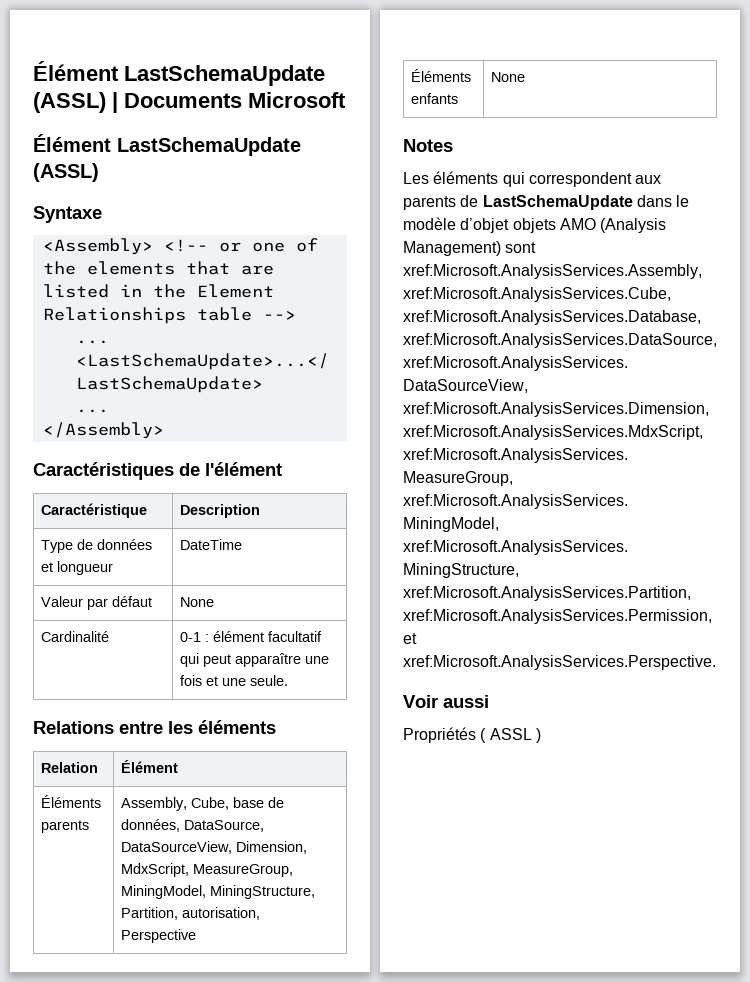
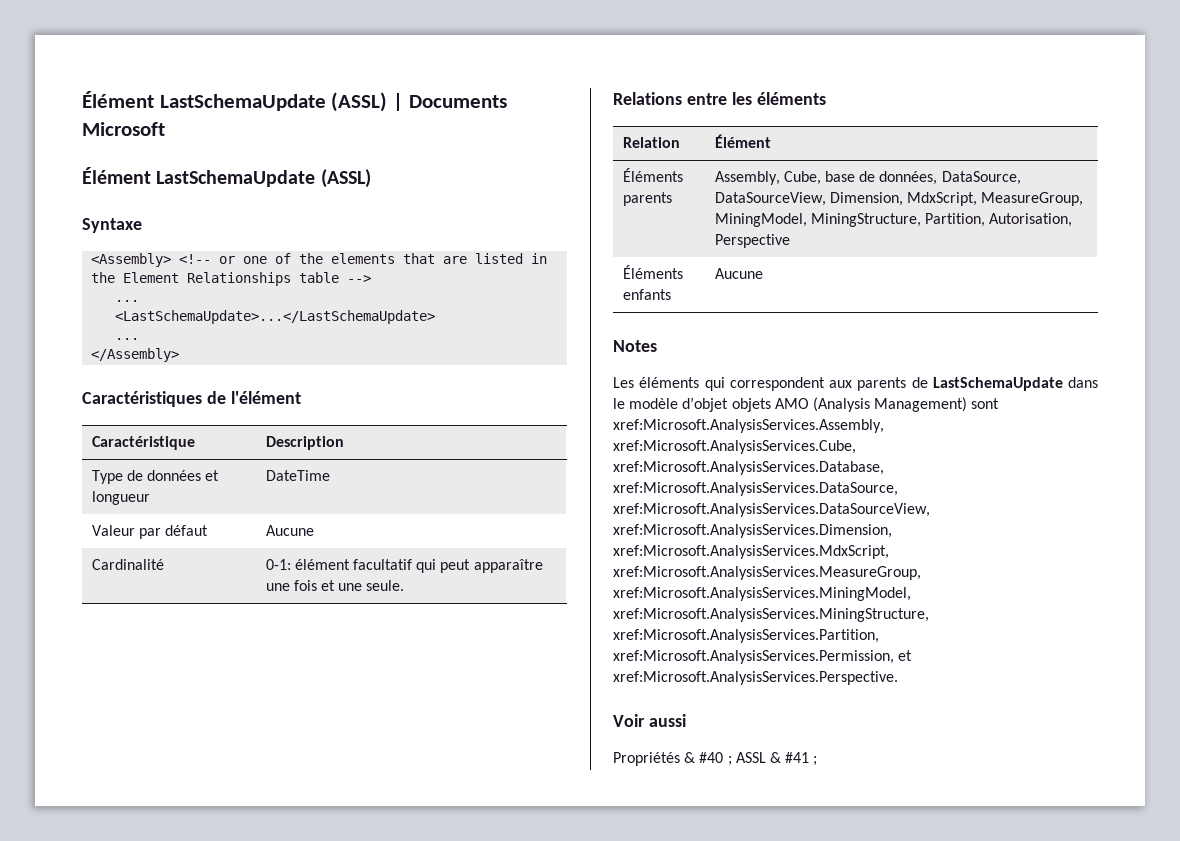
[180,597,215,607] | None -> [265,525,314,536] | Aucune
[180,632,210,642] 0-1 : -> [265,559,291,570] 0-1:
[182,907,261,920] autorisation, -> [989,213,1073,227] Autorisation,
[491,72,526,82] | None -> [714,268,763,279] | Aucune
[480,728,541,743] ( ASSL ) -> [684,752,818,766] & #40 ; ASSL & #41 ;

